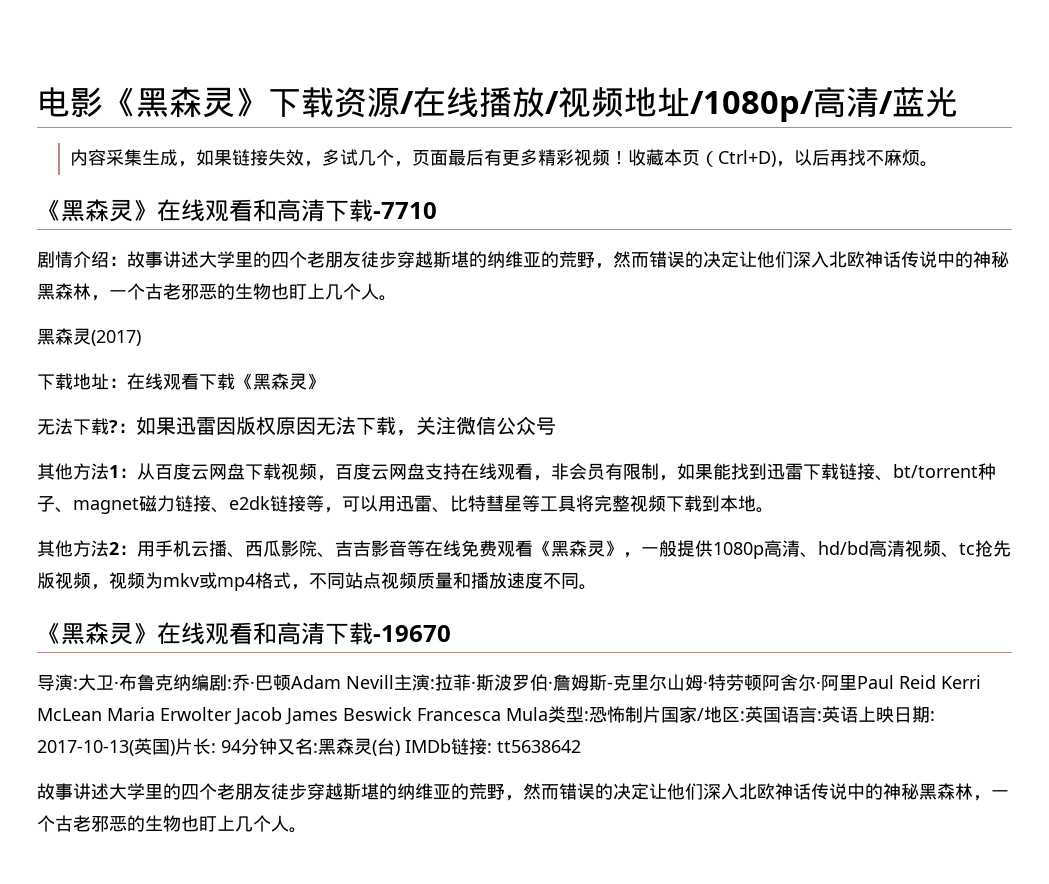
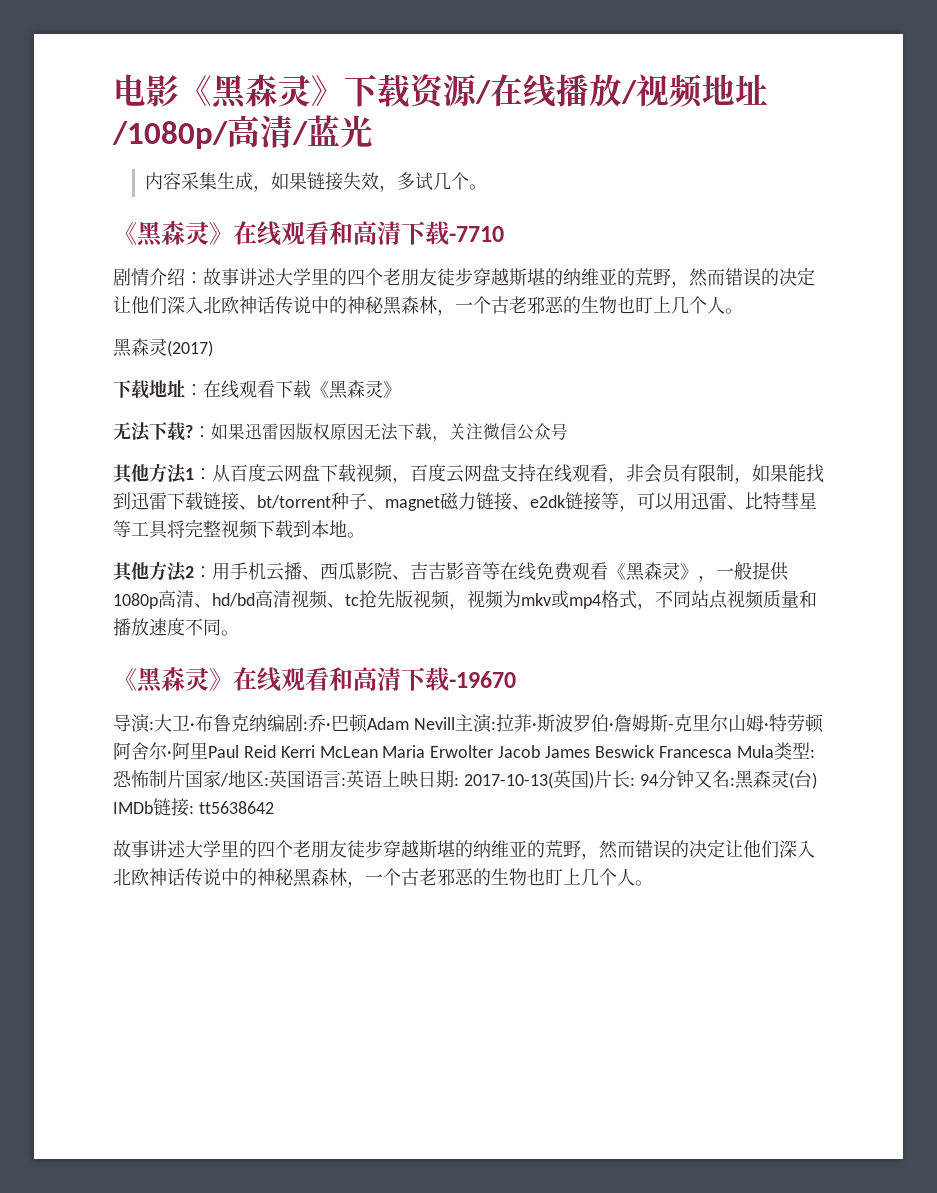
[394,149,921,167] ，页面最后有更多精彩视频！收藏本页（Ctrl+D)，以后再找不麻烦 -> (470, 181) none

